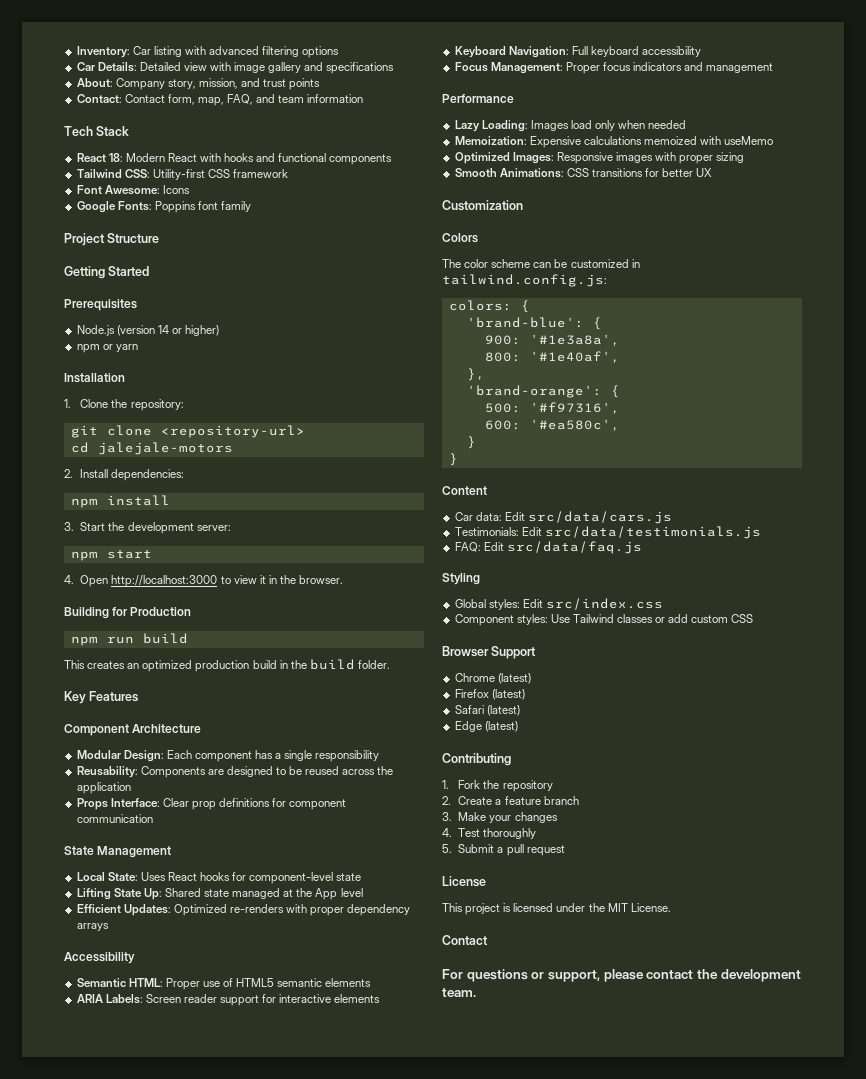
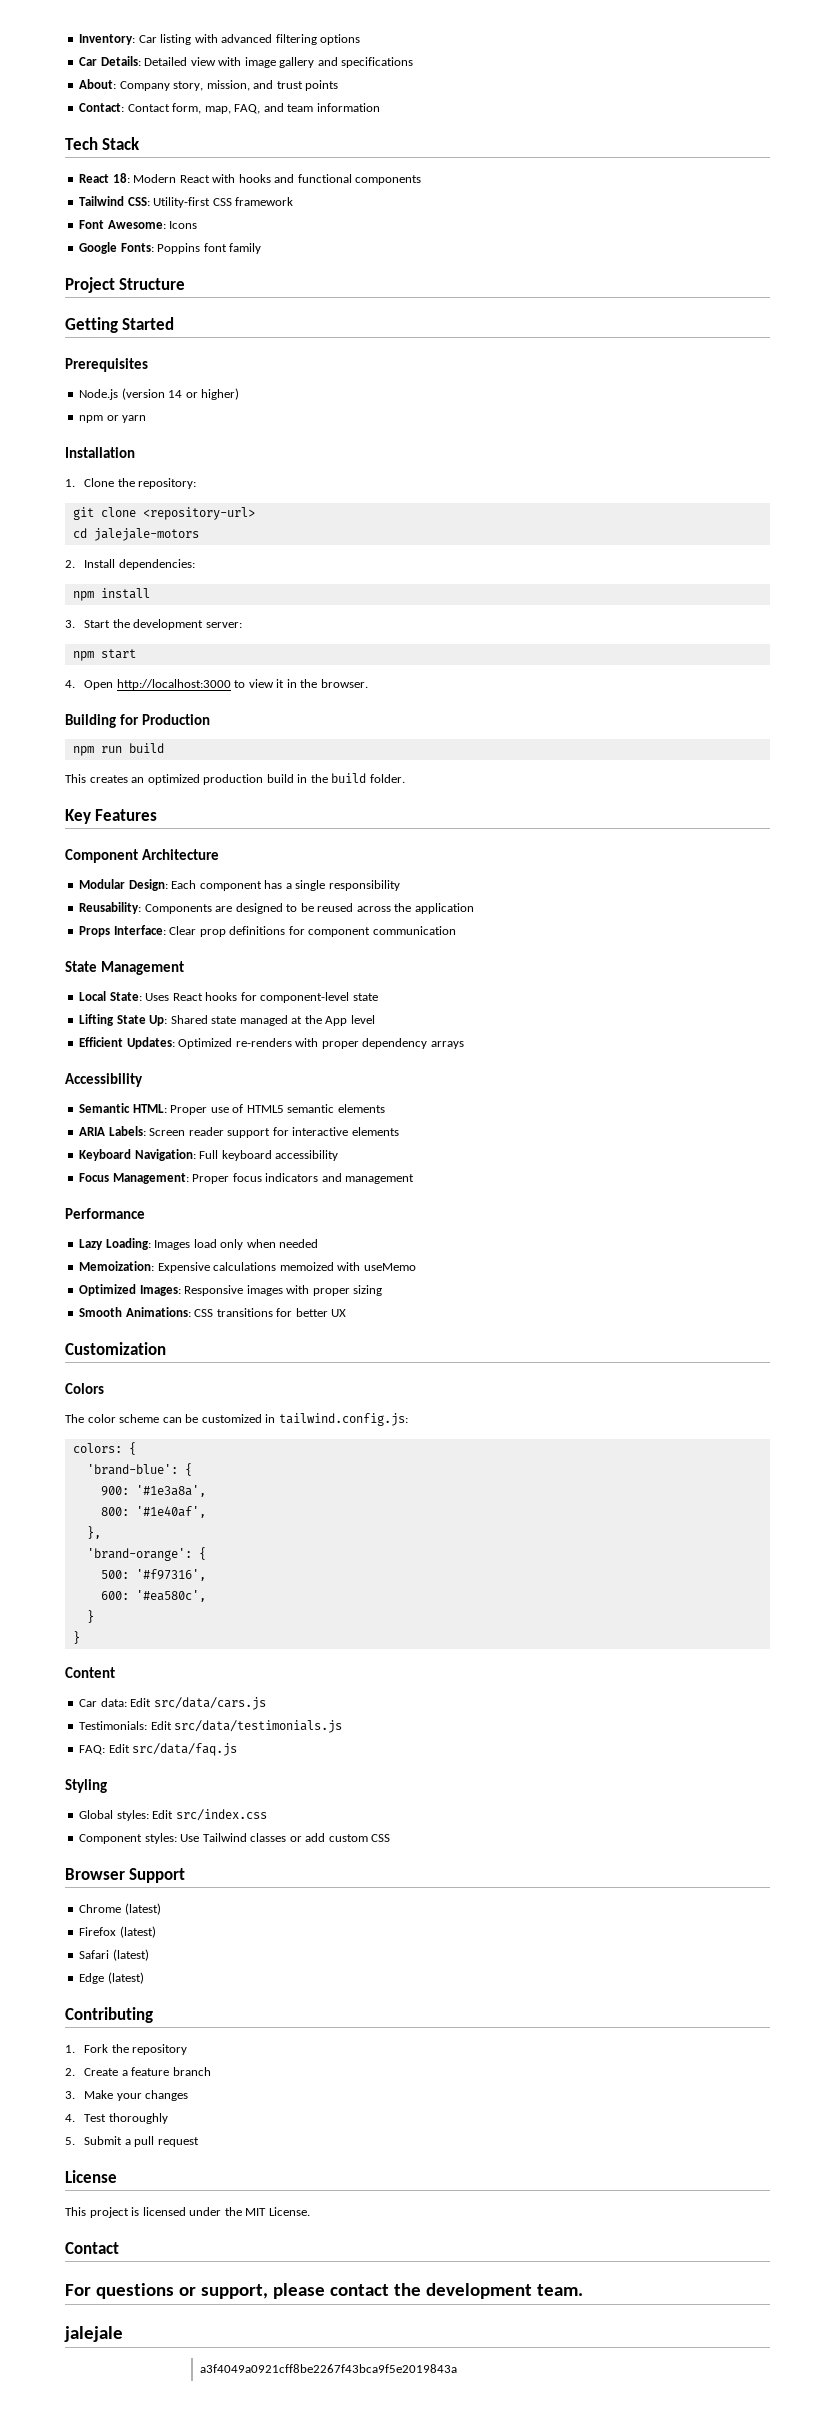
(476, 992) none -> [64,2326,123,2342] [200,2364,458,2373] // jalejale // a3f4049a0921cff8be2267f43bca9f5e2019843a

